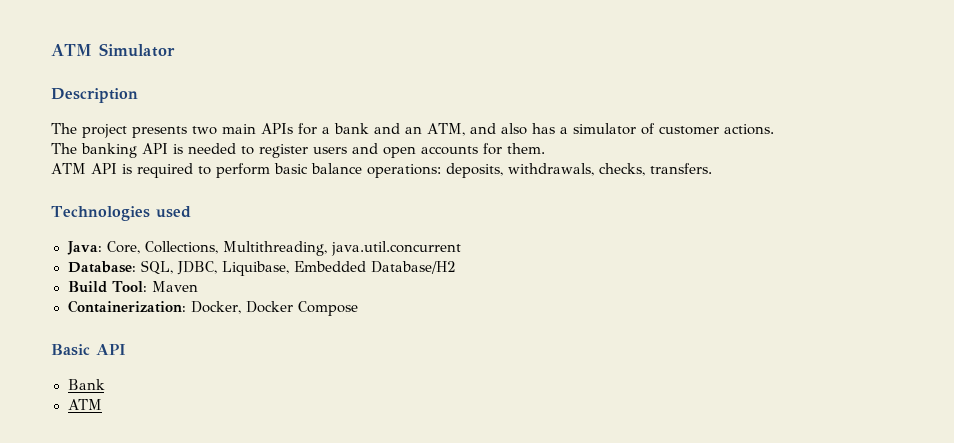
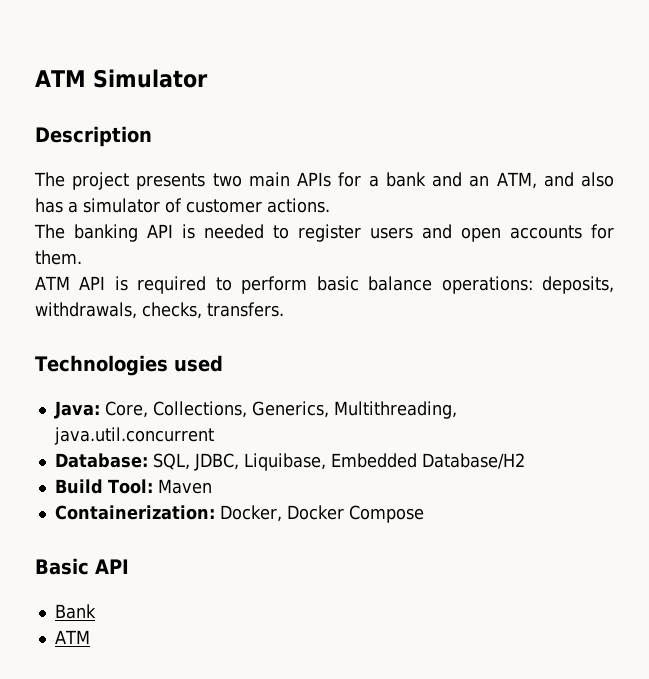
(218, 247) none -> [251,401,329,418] Generics,

